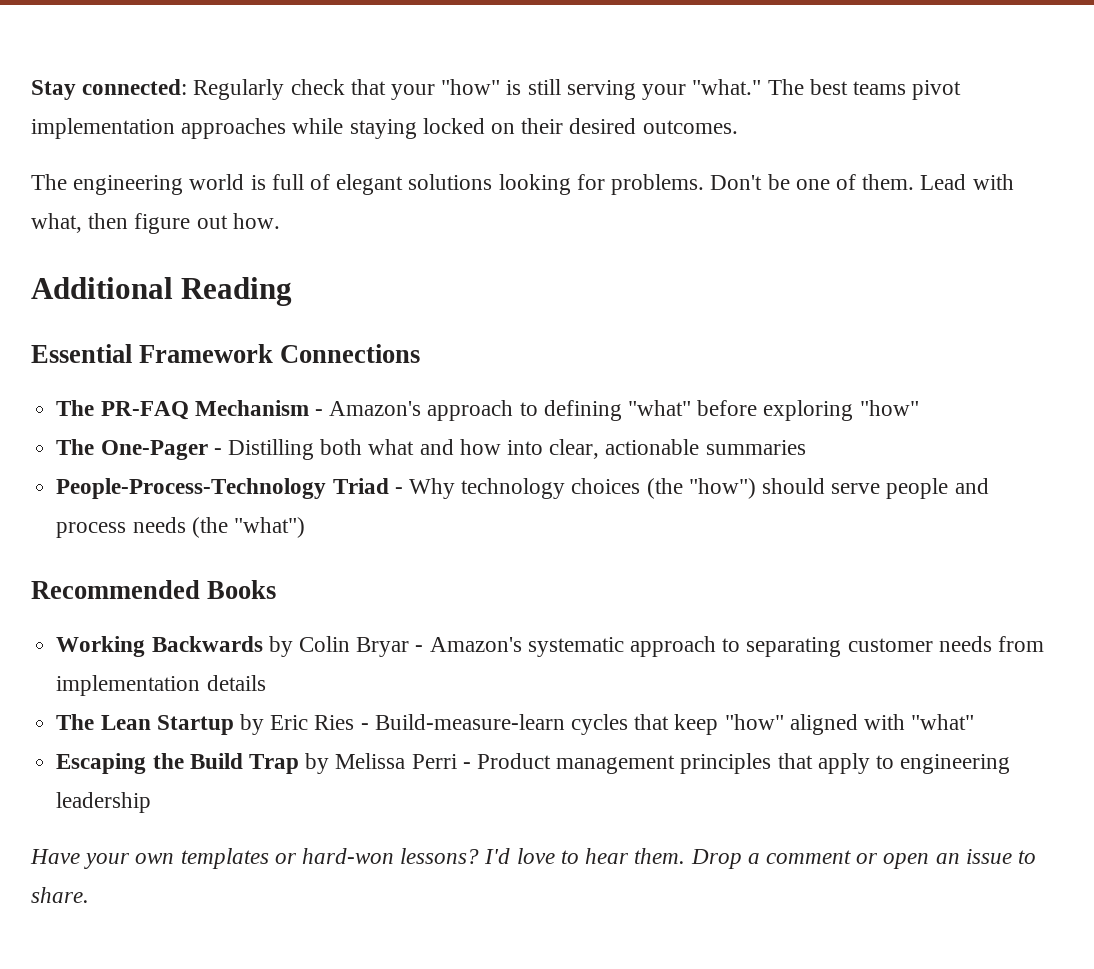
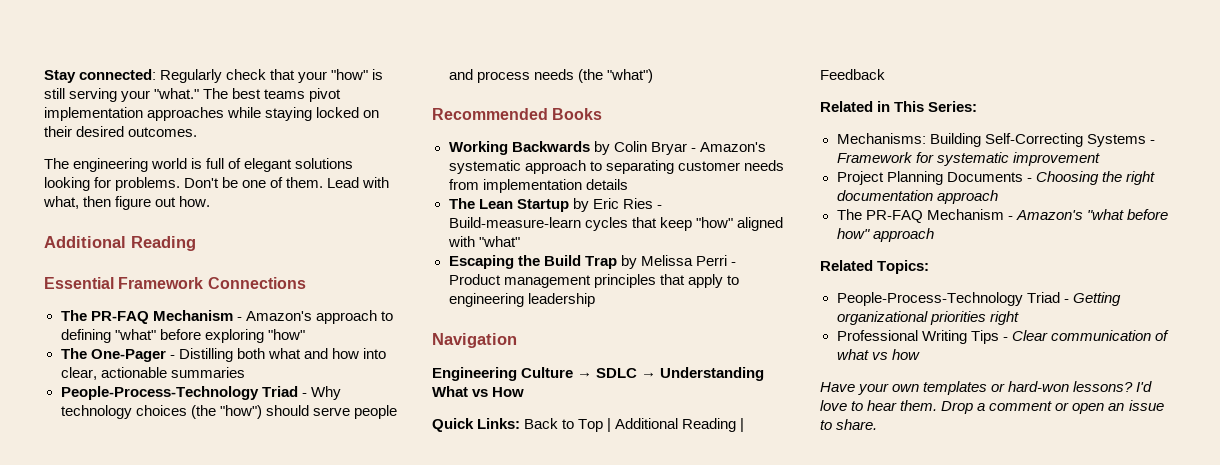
(152, 802) none -> [432,333,517,348] [432,367,765,381] [432,386,525,397] [432,418,745,432] [820,69,885,80] [820,101,978,112] [836,133,1155,147] [836,152,1100,166] [836,171,1155,185] [836,190,998,204] [836,209,1168,223] [836,228,934,242] [820,260,930,274] [836,292,1121,306] [836,311,1019,325] [836,330,1169,344] [836,349,920,360] // Navigation // Engineering Culture → SDLC → Understanding What vs How // Quick Links: Back to Top | Additional Reading | Feedback // Related in This Series: // Mechanisms: Building Self-Correcting Systems - Framework for systematic improvement // Project Planning Documents - Choosing the right documentation approach // The PR-FAQ Mechanism - Amazon's "what before how" approach // Related Topics: // People-Process-Technology Triad - Getting organizational priorities right // Professional Writing Tips - Clear communication of what vs how

